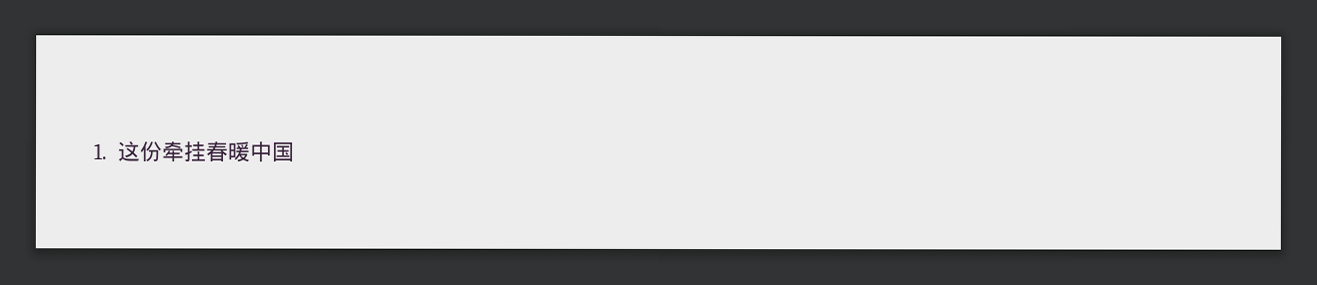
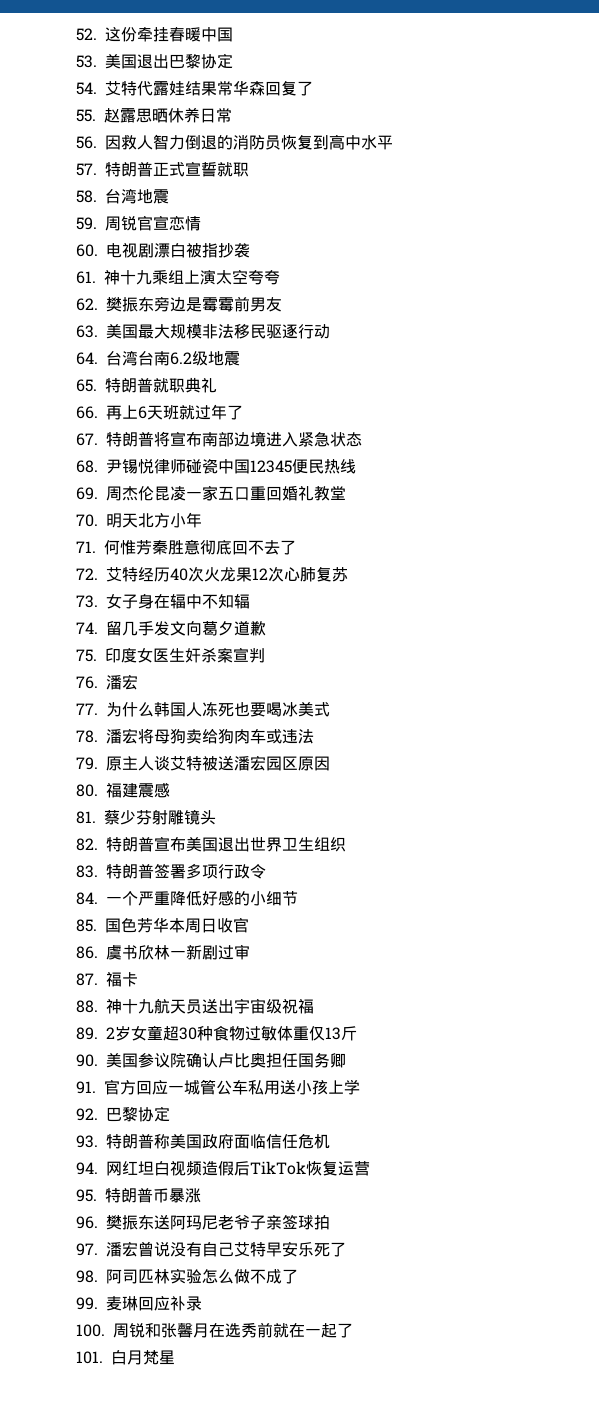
[93,143,107,160] 1. -> [76,28,97,41] 52.
(296, 151) none -> [76,53,233,69] [76,81,313,96] [76,107,232,123] [76,134,393,150] [76,161,249,177] [76,189,169,204] [76,215,201,231] [76,242,250,258] [76,269,280,285] [76,296,282,312] [76,324,330,339] [76,351,240,366] [76,377,217,393] [76,404,243,420] [76,431,362,447] [76,458,356,474] [76,485,346,501] [76,512,202,528] [76,539,296,555] [76,566,348,582] [76,593,250,609] [76,621,266,636] [76,647,265,663] [76,674,138,690] [76,702,330,717] [76,728,314,744] [76,755,330,771] [76,782,170,798] [76,809,216,825] [76,836,346,852] [76,863,266,879] [76,890,298,906] [76,917,249,933] [76,944,250,960] [76,971,138,987] [76,998,314,1014] [76,1025,357,1041] [76,1052,346,1068] [76,1079,360,1095] [76,1106,170,1122] [76,1133,330,1149] [76,1160,370,1176] [76,1188,201,1203] [76,1214,330,1230] [76,1241,346,1257] [76,1268,298,1284] [76,1296,202,1311] [76,1322,353,1338] [76,1350,175,1365] // 53.美国退出巴黎协定 // 54.艾特代露娃结果常华森回复了 // 55.赵露思晒休养日常 // 56.因救人智力倒退的消防员恢复到高中水平 // 57.特朗普正式宣誓就职 // 58.台湾地震 // 59.周锐官宣恋情 // 60.电视剧漂白被指抄袭 // 61.神十九乘组上演太空夸夸 // 62.樊振东旁边是霉霉前男友 // 63.美国最大规模非法移民驱逐行动 // 64.台湾台南6.2级地震 // 65.特朗普就职典礼 // 66.再上6天班就过年了 // 67.特朗普将宣布南部边境进入紧急状态 // 68.尹锡悦律师碰瓷中国12345便民热线 // 69.周杰伦昆凌一家五口重回婚礼教堂 // 70.明天北方小年 // 71.何惟芳秦胜意彻底回不去了 // 72.艾特经历40次火龙果12次心肺复苏 // 73.女子身在辐中不知辐 // 74.留几手发文向葛夕道歉 // 75.印度女医生奸杀案宣判 // 76.潘宏 // 77.为什么韩国人冻死也要喝冰美式 // 78.潘宏将母狗卖给狗肉车或违法 // 79.原主人谈艾特被送潘宏园区原因 // 80.福建震感 // 81.蔡少芬射雕镜头 // 82.特朗普宣布美国退出世界卫生组织 // 83.特朗普签署多项行政令 // 84.一个严重降低好感的小细节 // 85.国色芳华本周日收官 // 86.虞书欣林一新剧过审 // 87.福卡 // 88.神十九航天员送出宇宙级祝福 // 89. 2岁女童超30种食物过敏体重仅13斤 // 90.美国参议院确认卢比奥担任国务卿 // 91.官方回应一城管公车私用送小孩上学 // 92.巴黎协定 // 93.特朗普称美国政府面临信任危机 // 94.网红坦白视频造假后TikTok恢复运营 // 95.特朗普币暴涨 // 96.樊振东送阿玛尼老爷子亲签球拍 // 97.潘宏曾说没有自己艾特早安乐死了 // 98.阿司匹林实验怎么做不成了 // 99.麦琳回应补录 // 100.周锐和张馨月在选秀前就在一起了 // 101.白月梵星

